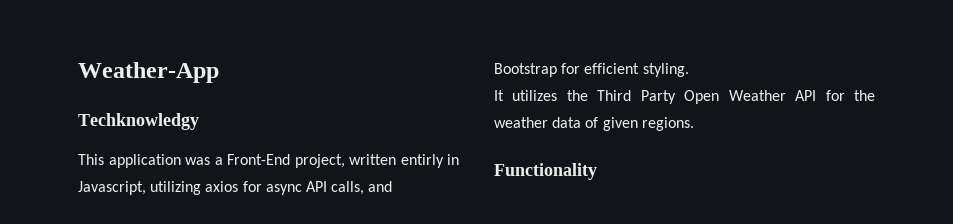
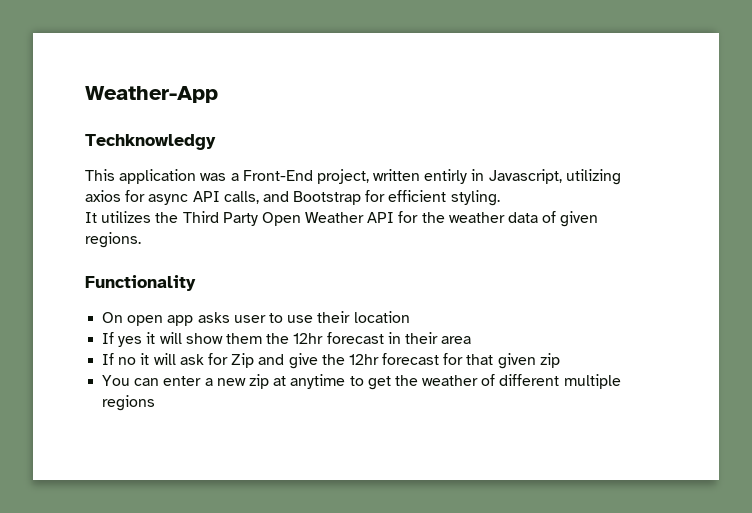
(597, 171) none -> [102,311,410,326] [102,332,472,347] [102,353,560,369] [102,374,621,390] [102,395,156,411] // On open app asks user to use their location // If yes it will show them the 12hr forecast in their area // If no it will ask for Zip and give the 12hr forecast for that given zip // You can enter a new zip at anytime to get the weather of different multiple regions

